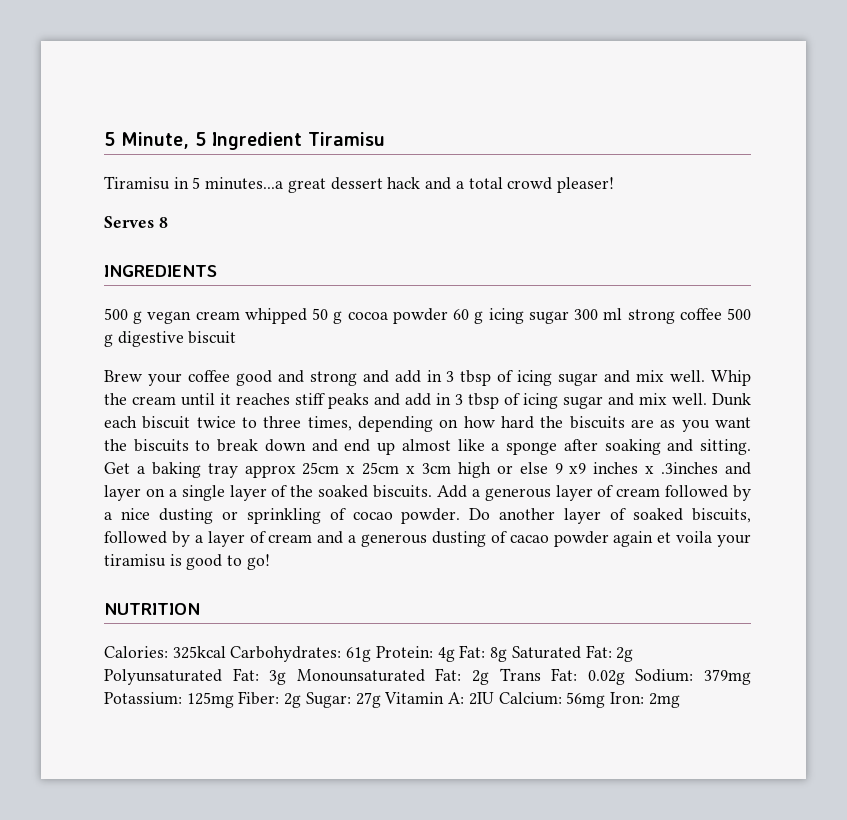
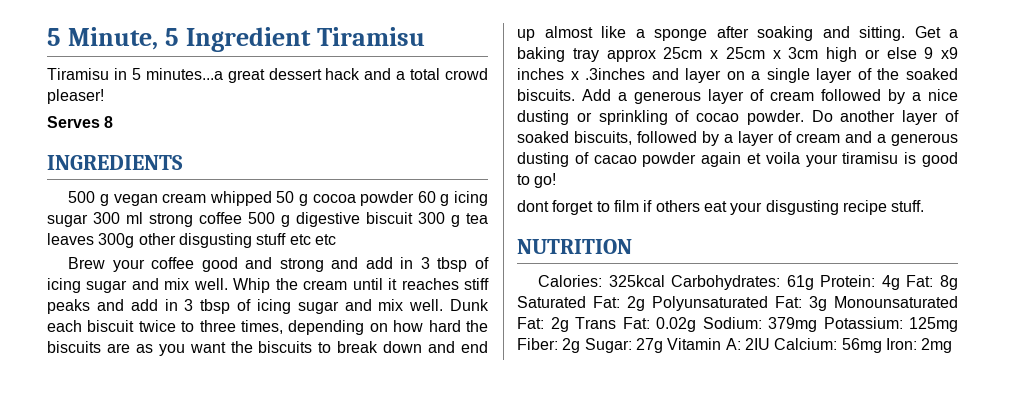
(237, 337) none -> [418,212,488,227] [47,233,336,248] 300 g tea leaves 300g other disgusting stuff etc etc
(270, 562) none -> [517,200,925,215] // dont forget to film if others eat your disgusting recipe stuff.

